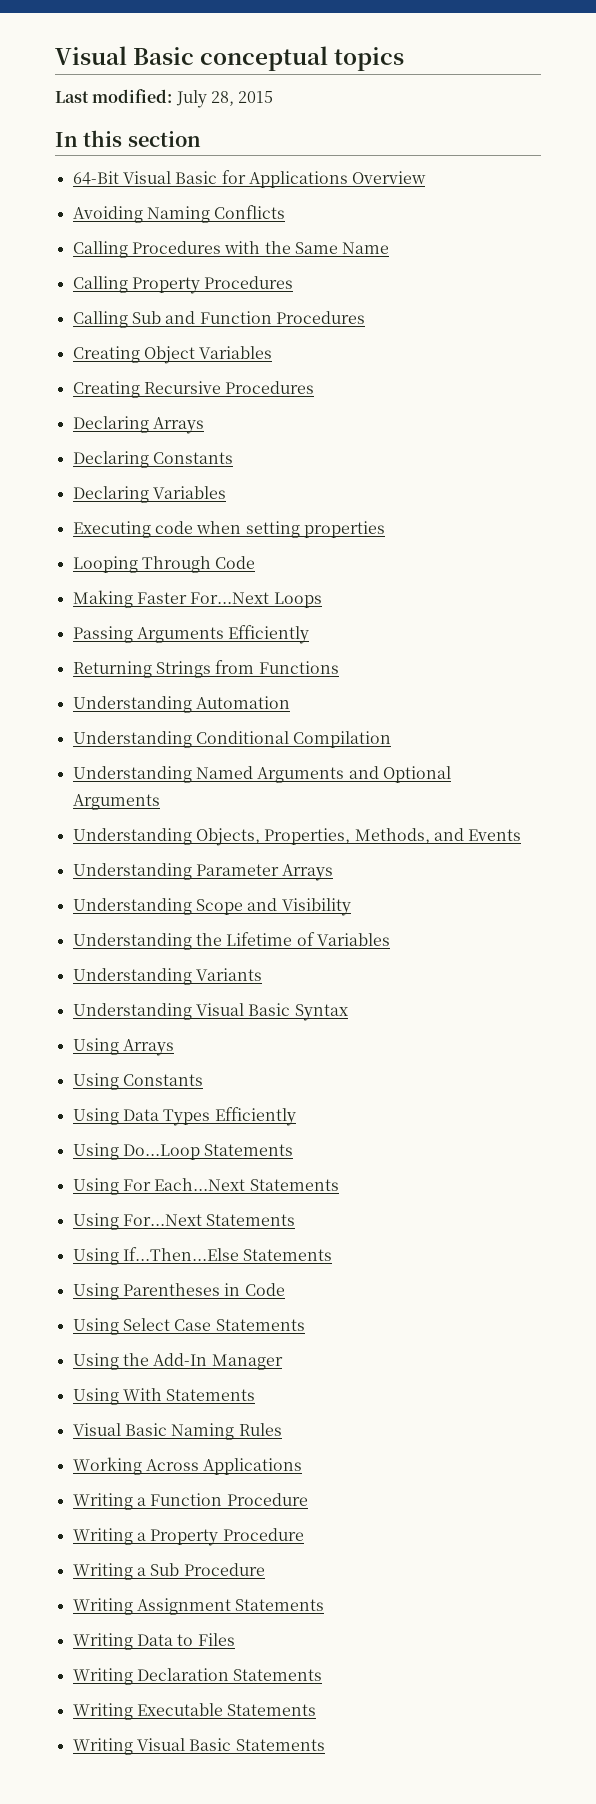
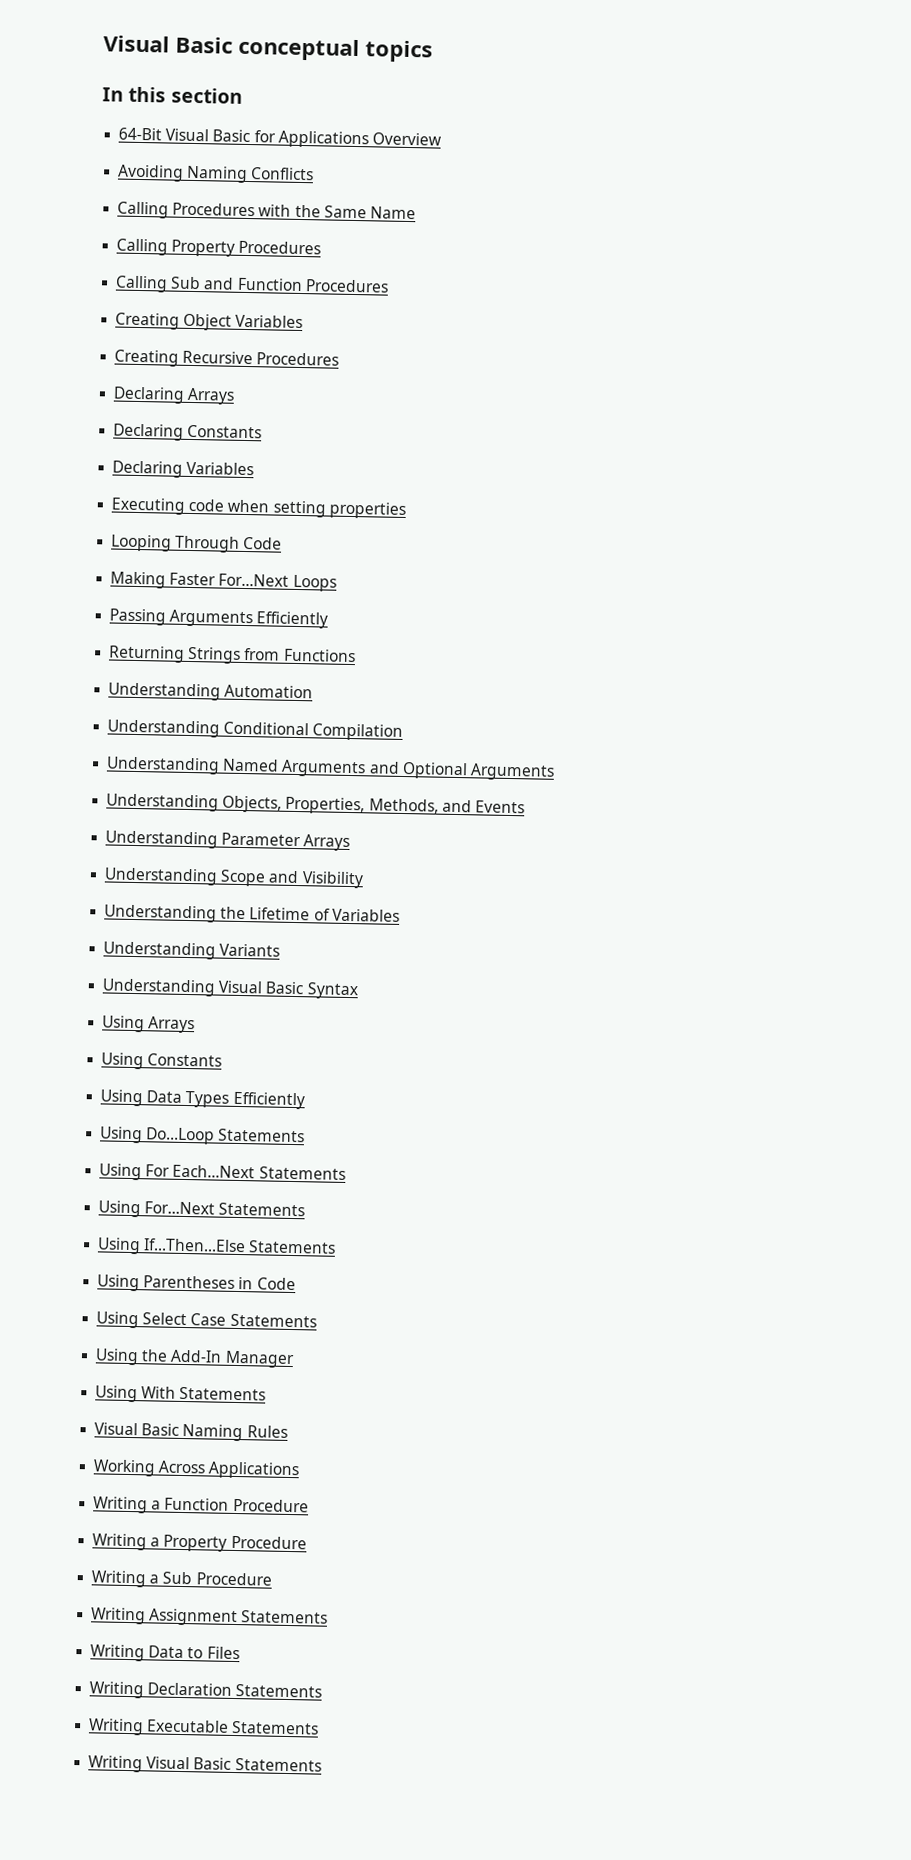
[55,89,274,108] // Last modified: July 28, 2015 -> (433, 51) none

